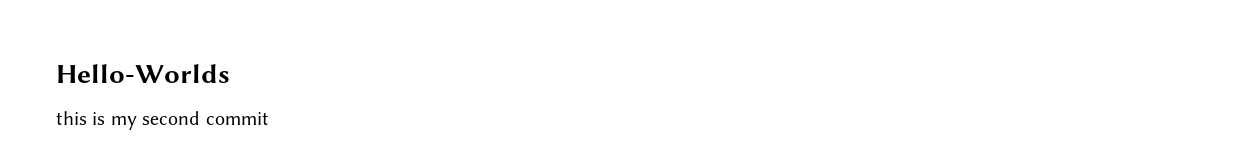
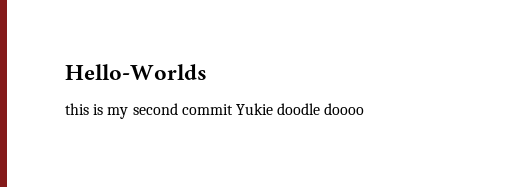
(269, 118) none -> [235,103,365,115] Yukie doodle doooo

